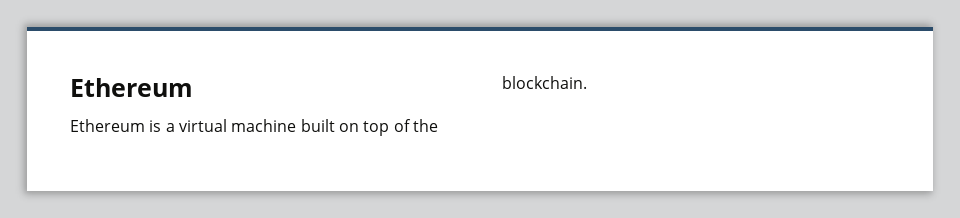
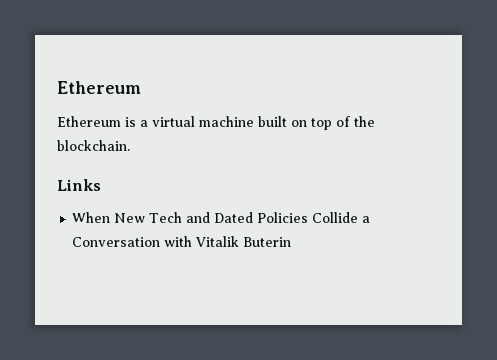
(587, 82) none -> [57,179,101,191] [72,212,371,223] [72,236,292,247] // Links // When New Tech and Dated Policies Collide a Conversation with Vitalik Buterin

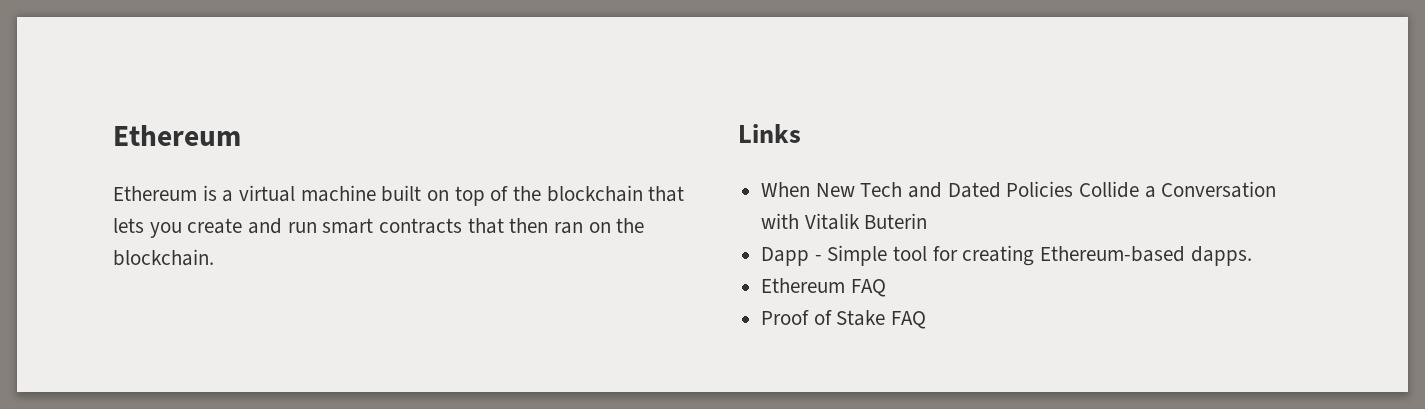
(375, 121) none -> [546,185,685,202] [113,218,645,238] blockchain that lets you create and run smart contracts that then ran on the
(292, 242) none -> [761,245,1252,266] [761,278,886,297] [761,310,927,329] // Dapp - Simple tool for creating Ethereum-based dapps. // Ethereum FAQ // Proof of Stake FAQ

